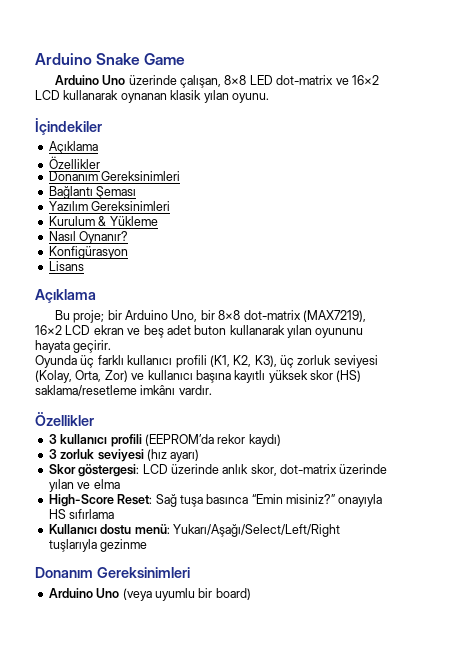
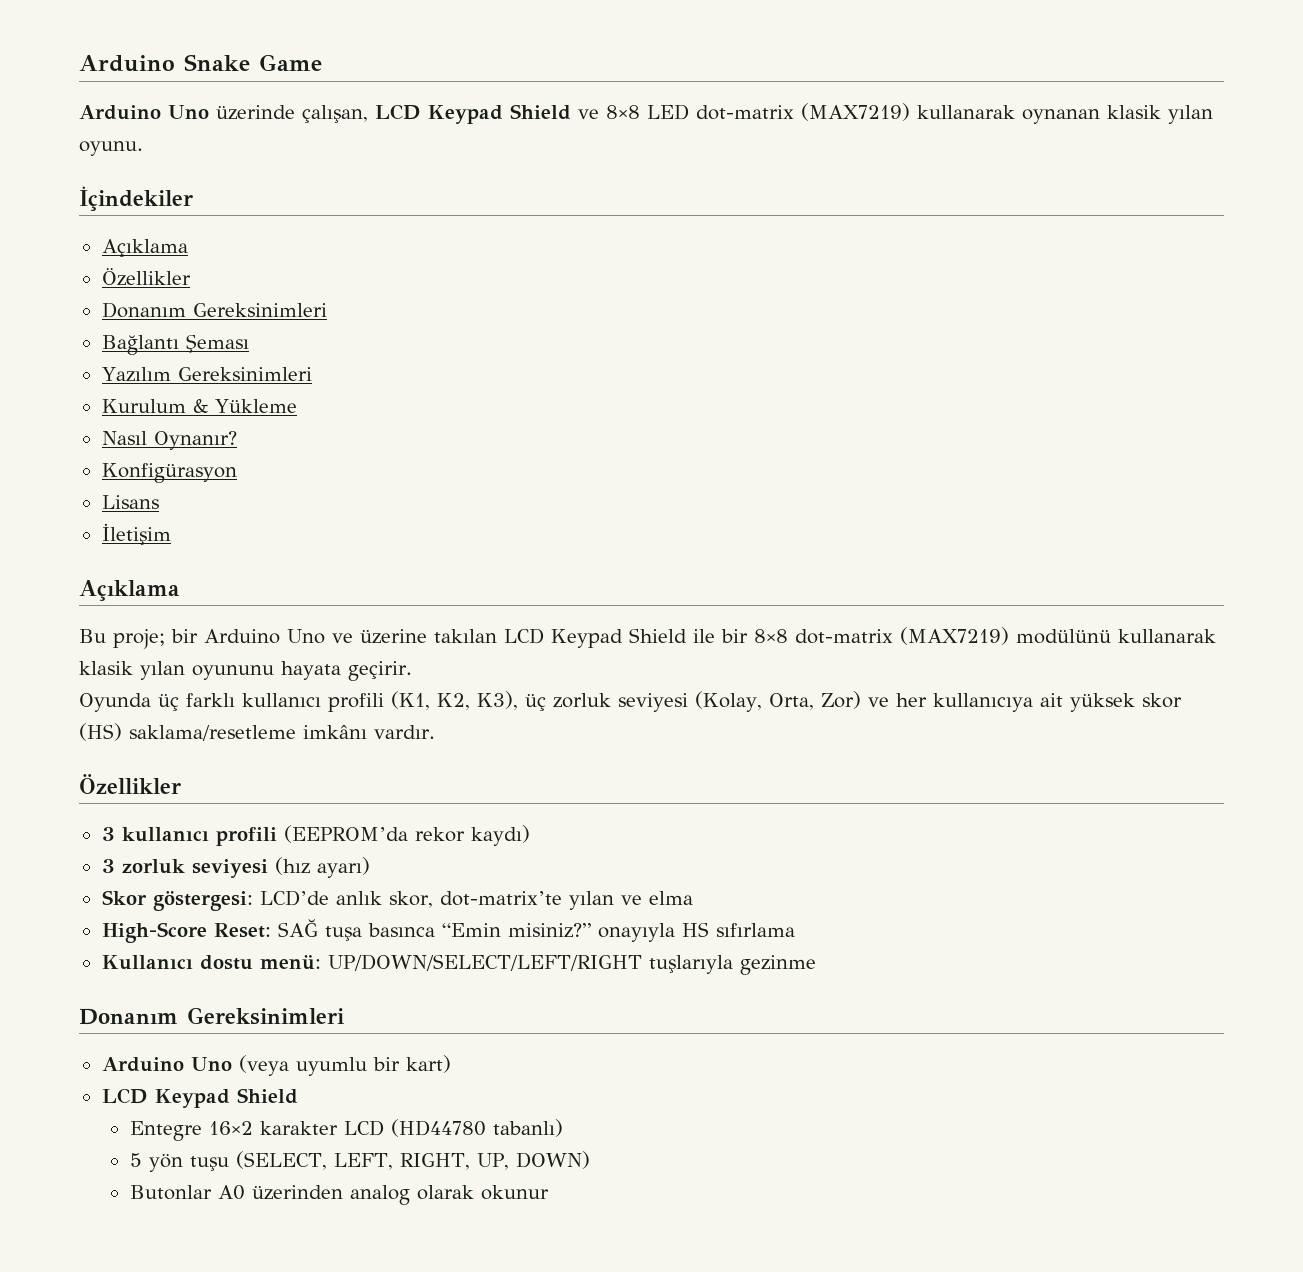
[224,75,379,85] [35,90,60,100] 8×8 LED dot-matrix ve 16×2 LCD -> [375,103,910,124] LCD Keypad Shield ve 8×8 LED dot-matrix (MAX7219)
(84, 266) none -> [101,523,171,545] // İletişim
[171,310,366,322] [35,325,285,338] Uno, bir 8×8 dot-matrix (MAX7219), 16×2 LCD ekran ve beş adet buton kullanarak -> [287,627,1216,648] [79,661,133,675] Uno ve üzerine takılan LCD Keypad Shield ile bir 8×8 dot-matrix (MAX7219) modülünü kullanarak klasik
[147,370,266,383] kullanıcı başına kayıtlı -> [895,693,1063,712] her kullanıcıya ait
[142,464,388,476] LCD üzerinde anlık skor, dot-matrix üzerinde -> [259,890,562,908] LCD’de anlık skor, dot-matrix’te
[155,494,177,507] Sağ -> [277,919,318,937] SAĞ
[172,524,340,537] Yukarı/Aşağı/Select/Left/Right -> [327,954,642,971] UP/DOWN/SELECT/LEFT/RIGHT
[215,588,251,600] board) -> [405,1055,451,1073] [101,1088,298,1108] [129,1119,563,1141] [129,1151,590,1172] [129,1185,549,1205] kart) // LCD Keypad Shield // Entegre 16×2 karakter LCD (HD44780 tabanlı) // 5 yön tuşu (SELECT, LEFT, RIGHT, UP, DOWN) // Butonlar A0 üzerinden analog olarak okunur

